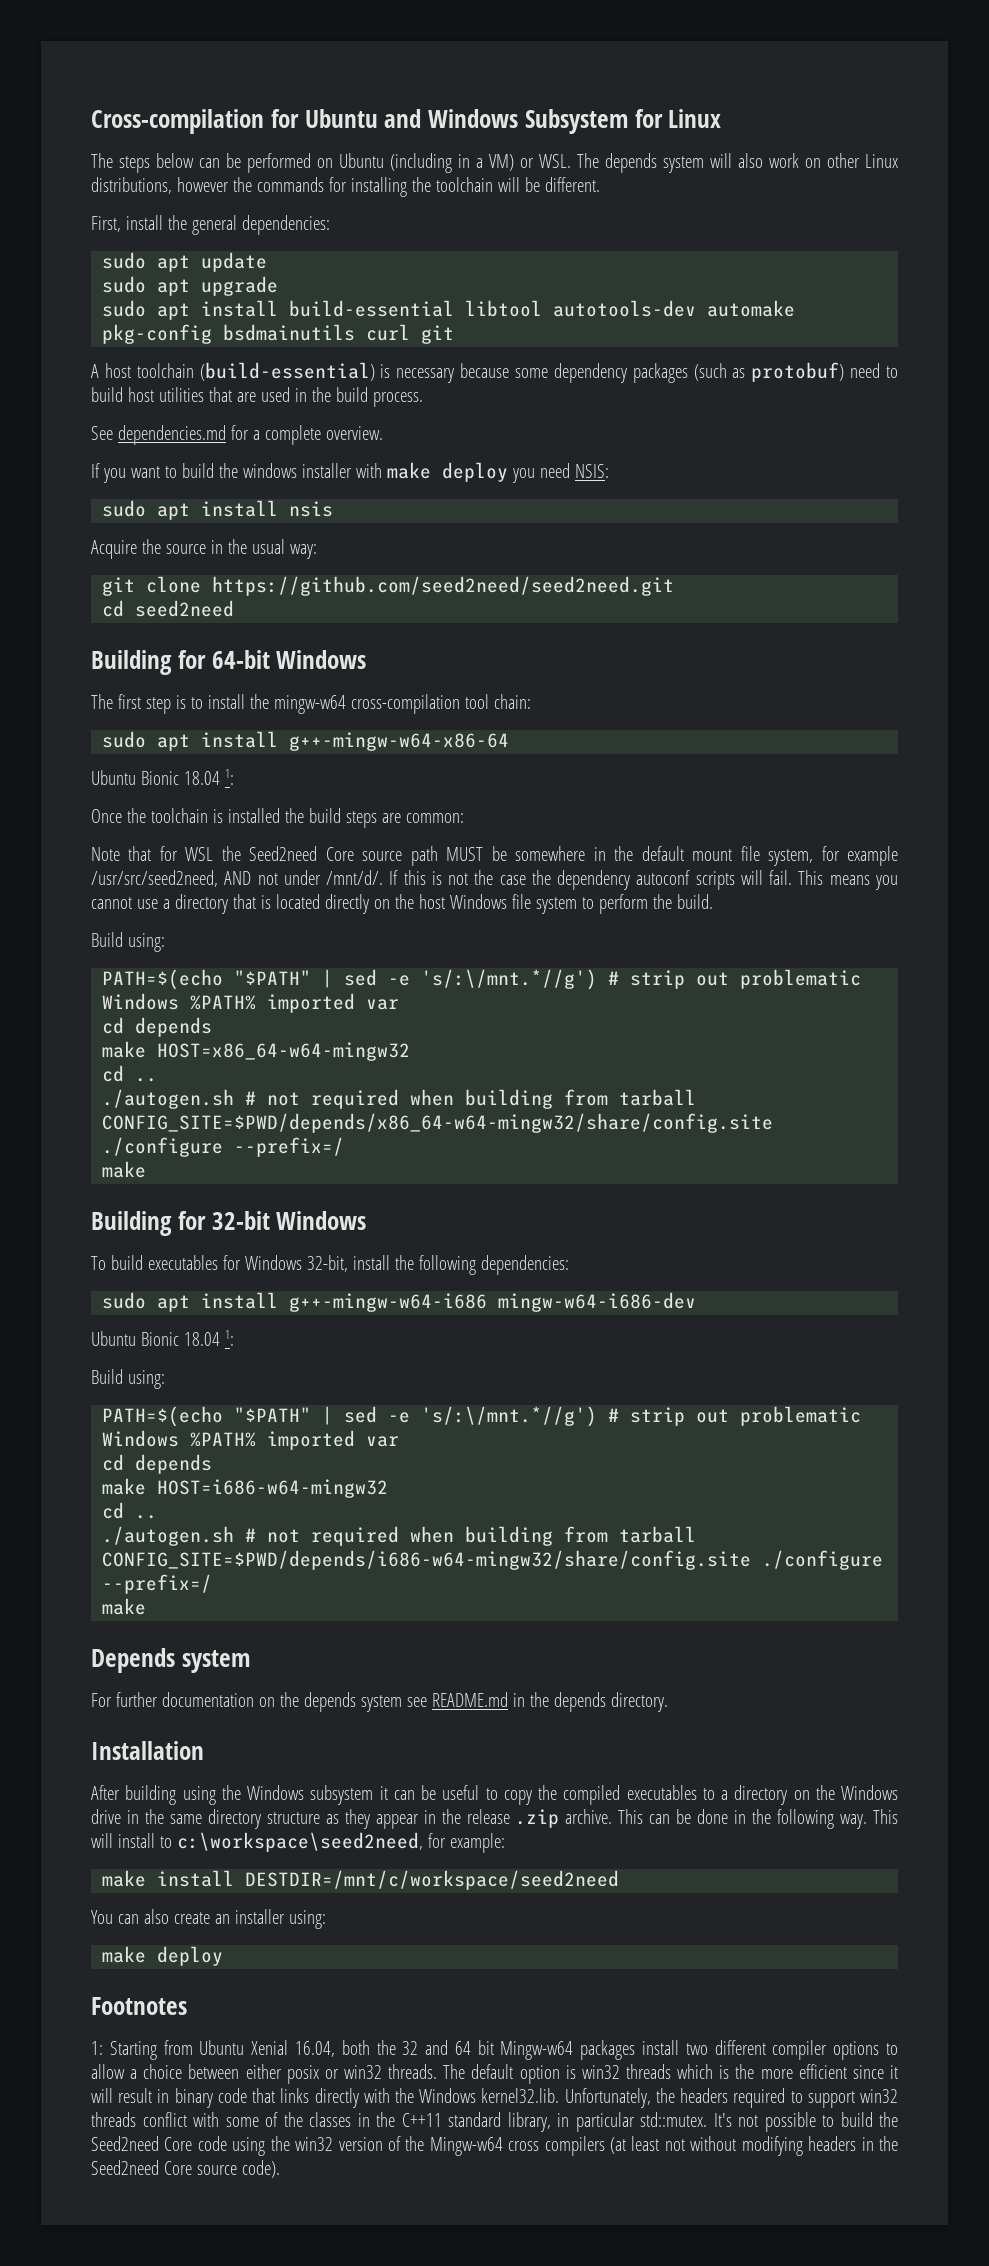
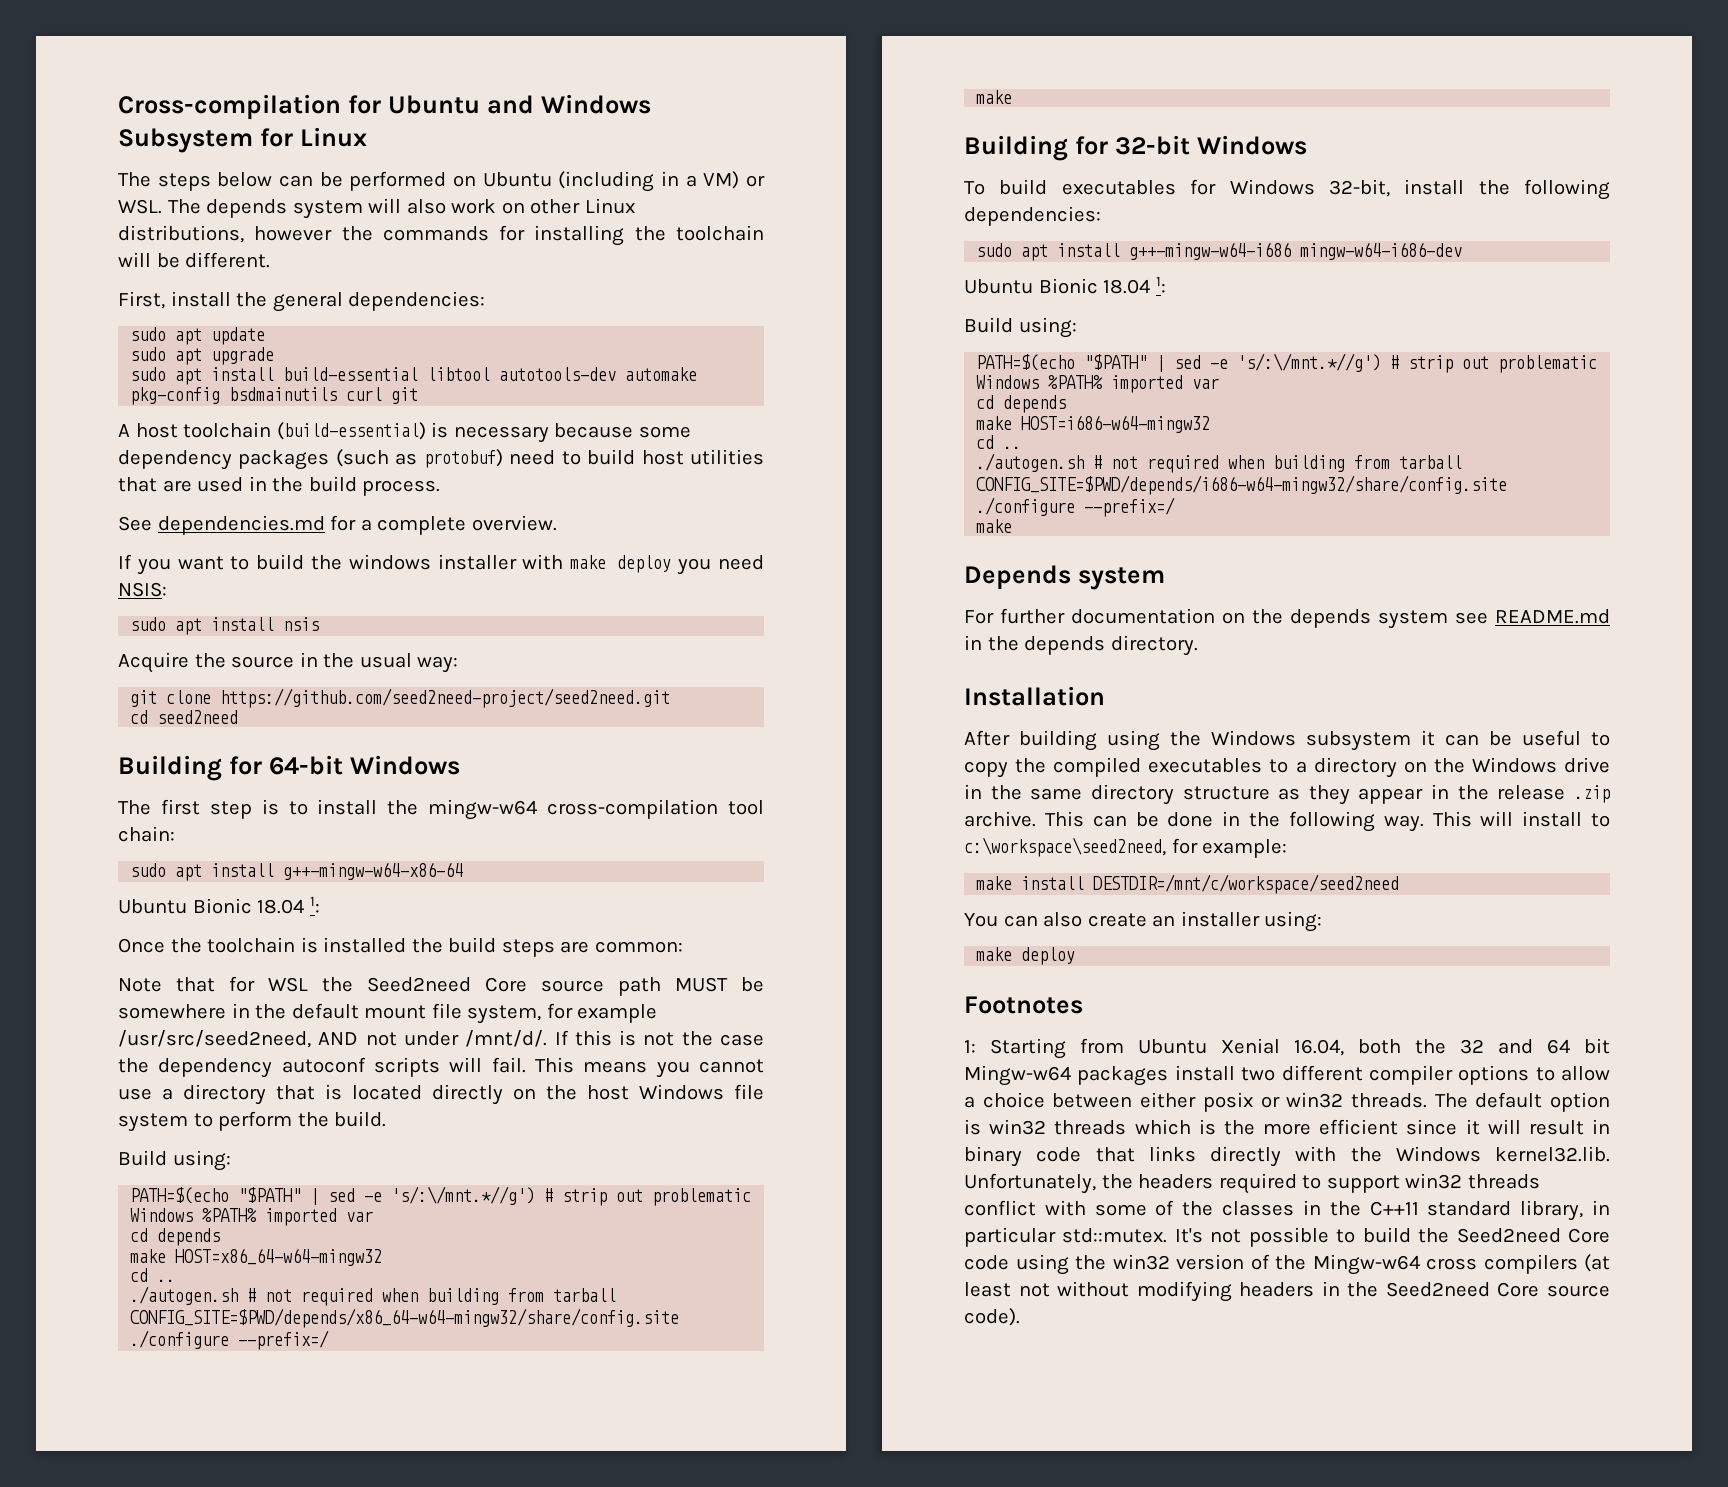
[212,576,675,596] https://github.com/seed2need/seed2need.git -> [220,688,671,708] https://github.com/seed2need-project/seed2need.git

